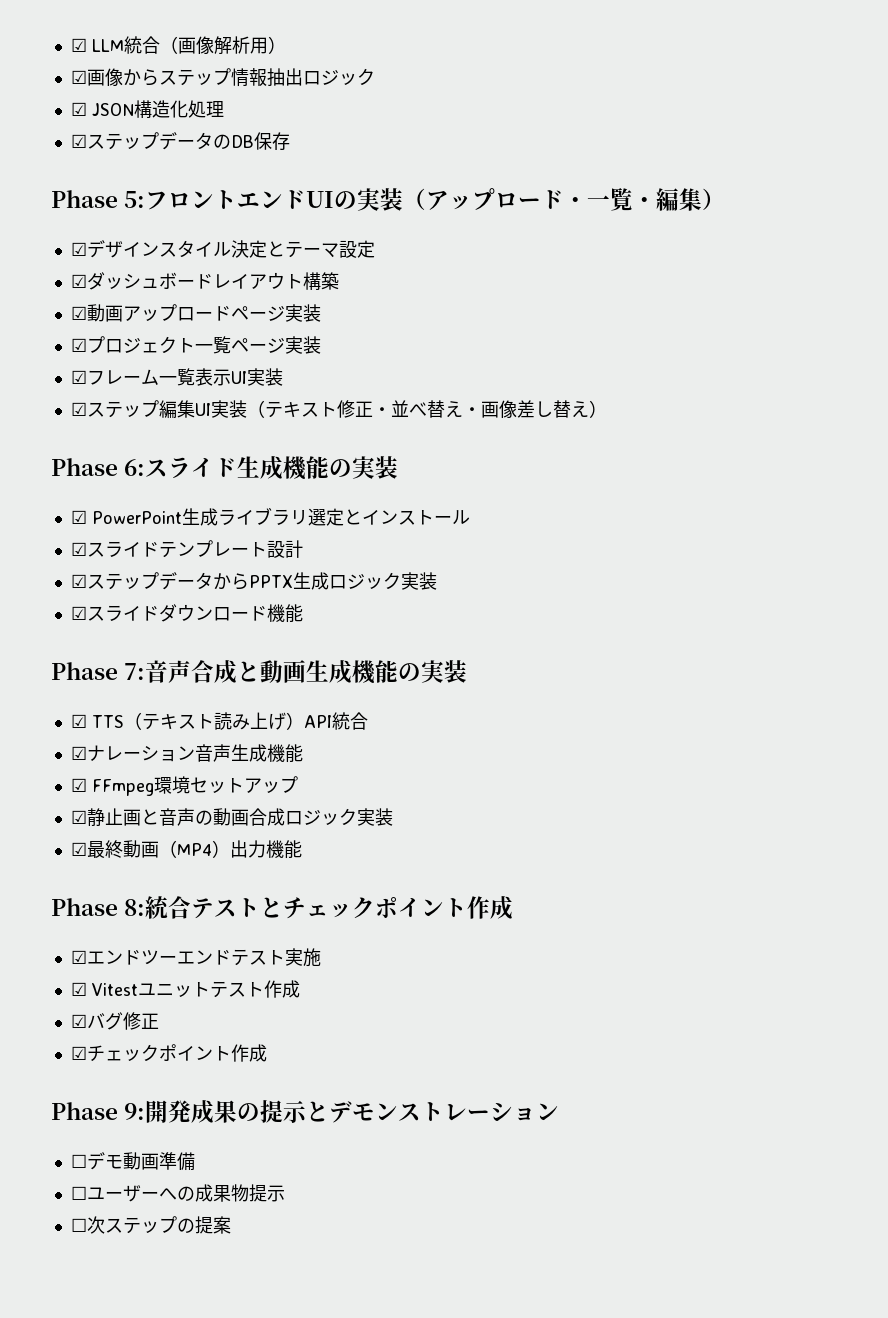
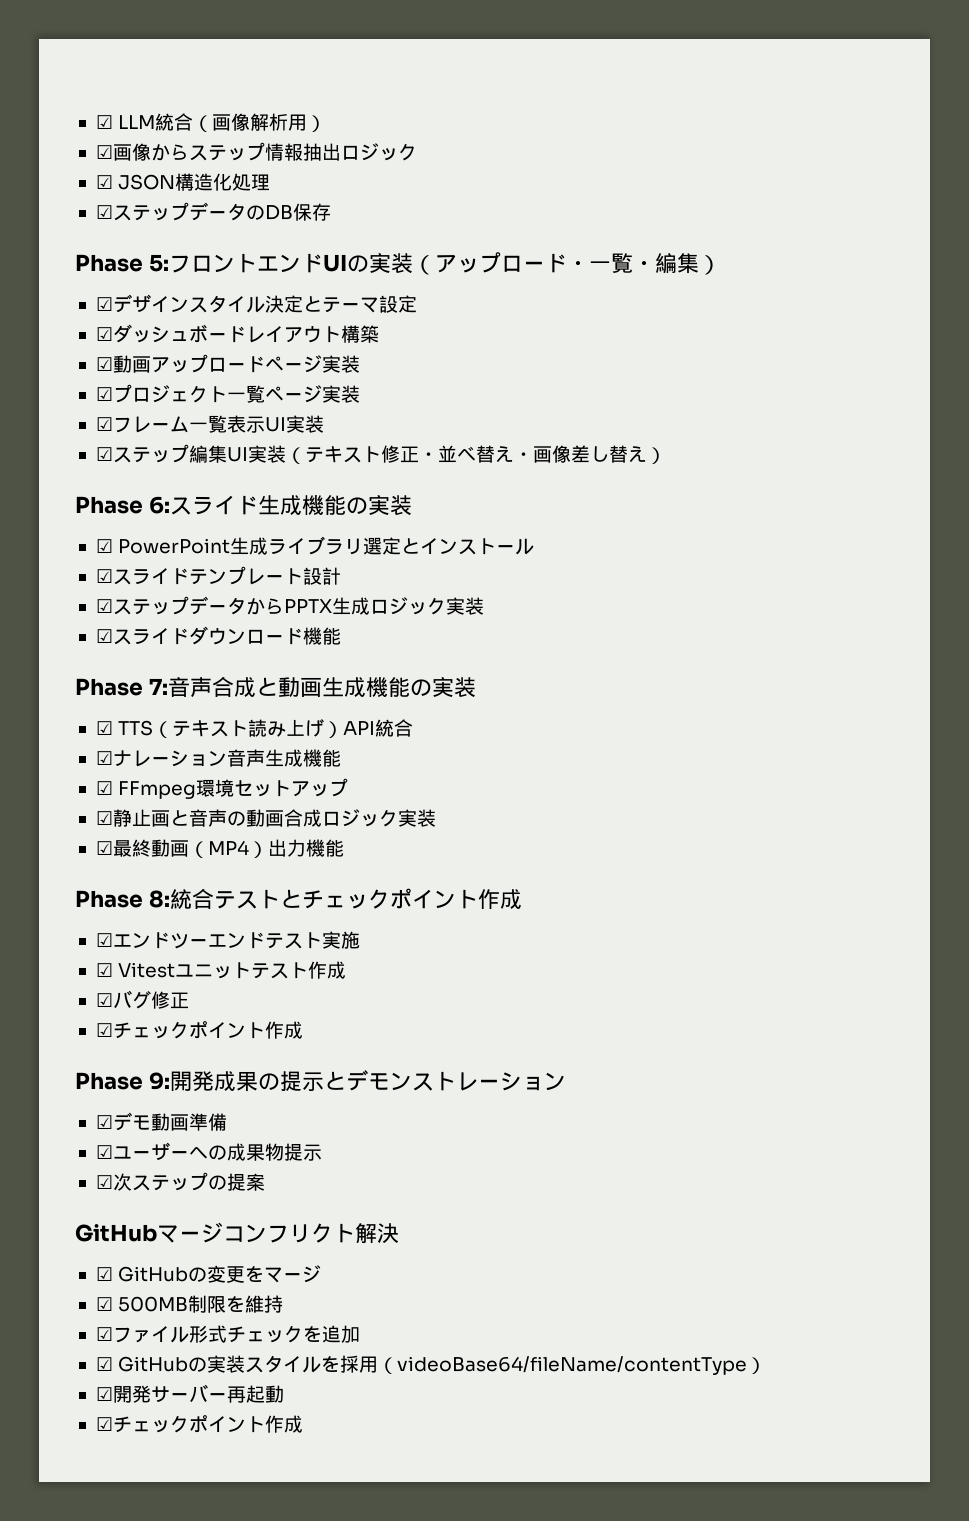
[70,1154,87,1168] ☐ -> [95,1115,113,1129] ☑
[70,1186,87,1200] ☐ -> [95,1145,113,1159] ☑
[70,1218,87,1232] ☐ -> [95,1175,113,1189] ☑
(231, 1225) none -> [75,1222,399,1244] [95,1265,322,1283] [95,1295,284,1313] [95,1325,360,1343] [95,1355,767,1375] [95,1384,284,1403] [95,1415,303,1433] // GitHubマージコンフリクト解決 // ☑ GitHubの変更をマージ // ☑ 500MB制限を維持 // ☑ファイル形式チェックを追加 // ☑ GitHubの実装スタイルを採用（videoBase64/fileName/contentType） // ☑開発サーバー再起動 // ☑チェックポイント作成

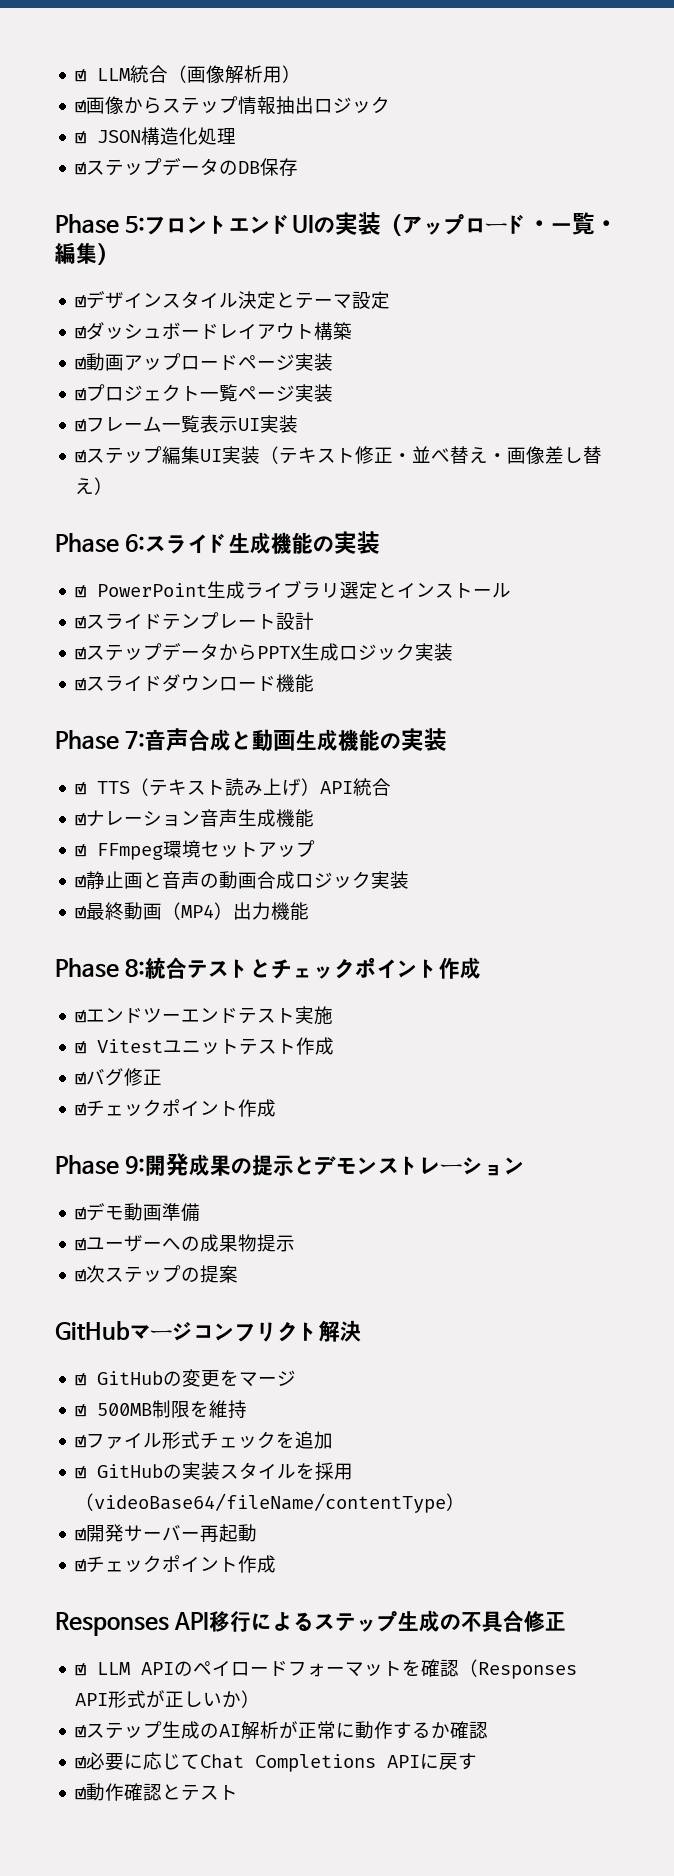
(303, 1424) none -> [55,1610,567,1636] [75,1659,578,1679] [75,1690,261,1708] [75,1721,489,1740] [75,1752,478,1772] [75,1783,239,1801] // Responses API移行によるステップ生成の不具合修正 // ☑ LLM APIのペイロードフォーマットを確認（Responses API形式が正しいか） // ☑ステップ生成のAI解析が正常に動作するか確認 // ☑必要に応じてChat Completions APIに戻す // ☑動作確認とテスト

